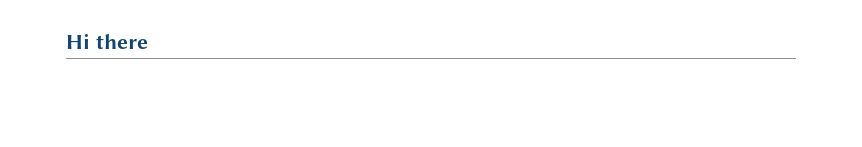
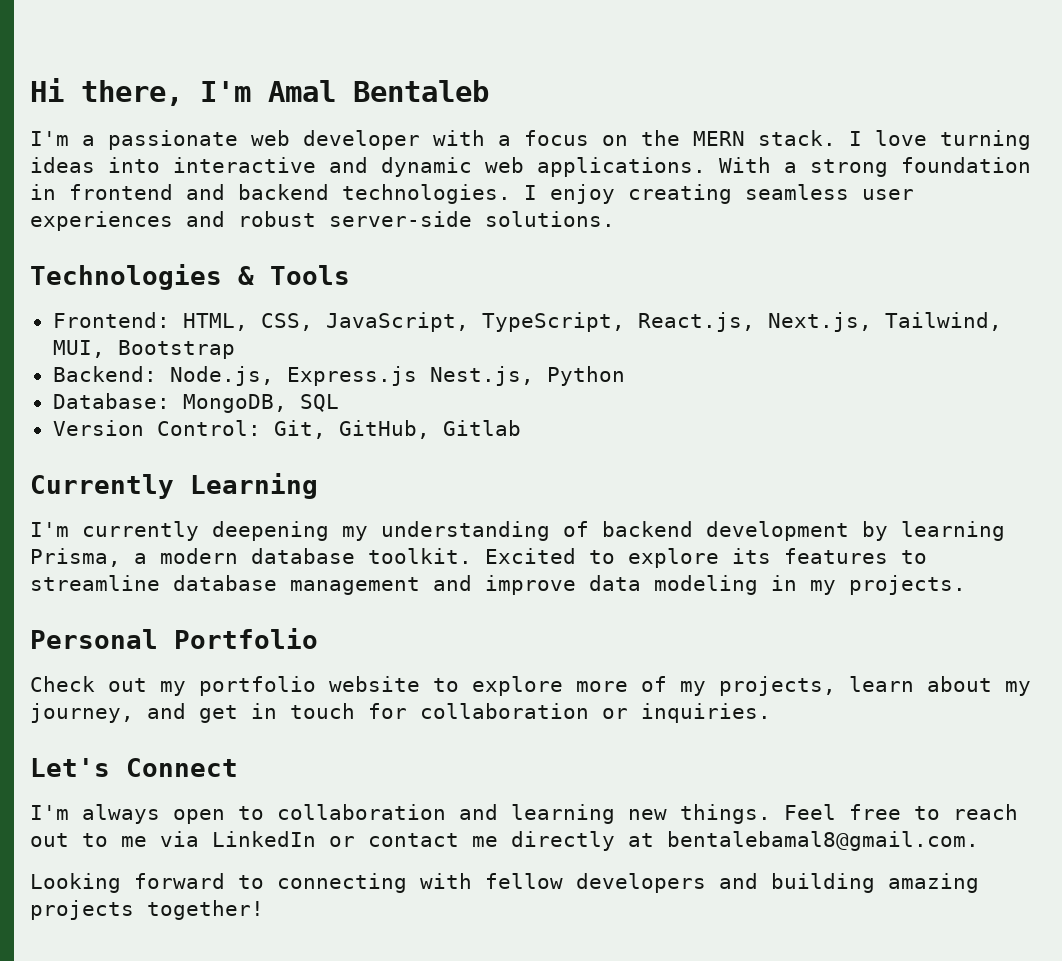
[96,34,148,49] there -> [81,80,489,106] [30,130,1031,150] [30,157,1031,177] [30,184,914,204] [30,211,615,231] [30,264,350,290] [52,312,1002,332] [52,340,235,359] [52,366,625,386] [52,393,339,413] [52,420,521,439] [30,473,318,499] [30,521,1005,541] [30,548,927,568] [30,575,966,595] [30,628,318,649] [30,676,1031,696] [30,703,771,723] [30,758,238,777] [30,804,1018,824] [30,831,979,851] [30,873,979,893] [30,900,264,920] there, I'm Amal Bentaleb // I'm a passionate web developer with a focus on the MERN stack. I love turning ideas into interactive and dynamic web applications. With a strong foundation in frontend and backend technologies. I enjoy creating seamless user experiences and robust server-side solutions. // Technologies & Tools // Frontend: HTML, CSS, JavaScript, TypeScript, React.js, Next.js, Tailwind, MUI, Bootstrap // Backend: Node.js, Express.js Nest.js, Python // Database: MongoDB, SQL // Version Control: Git, GitHub, Gitlab // Currently Learning // I'm currently deepening my understanding of backend development by learning Prisma, a modern database toolkit. Excited to explore its features to streamline database management and improve data modeling in my projects. // Personal Portfolio // Check out my portfolio website to explore more of my projects, learn about my journey, and get in touch for collaboration or inquiries. // Let's Connect // I'm always open to collaboration and learning new things. Feel free to reach out to me via LinkedIn or contact me directly at bentalebamal8@gmail.com. // Looking forward to connecting with fellow developers and building amazing projects together!

